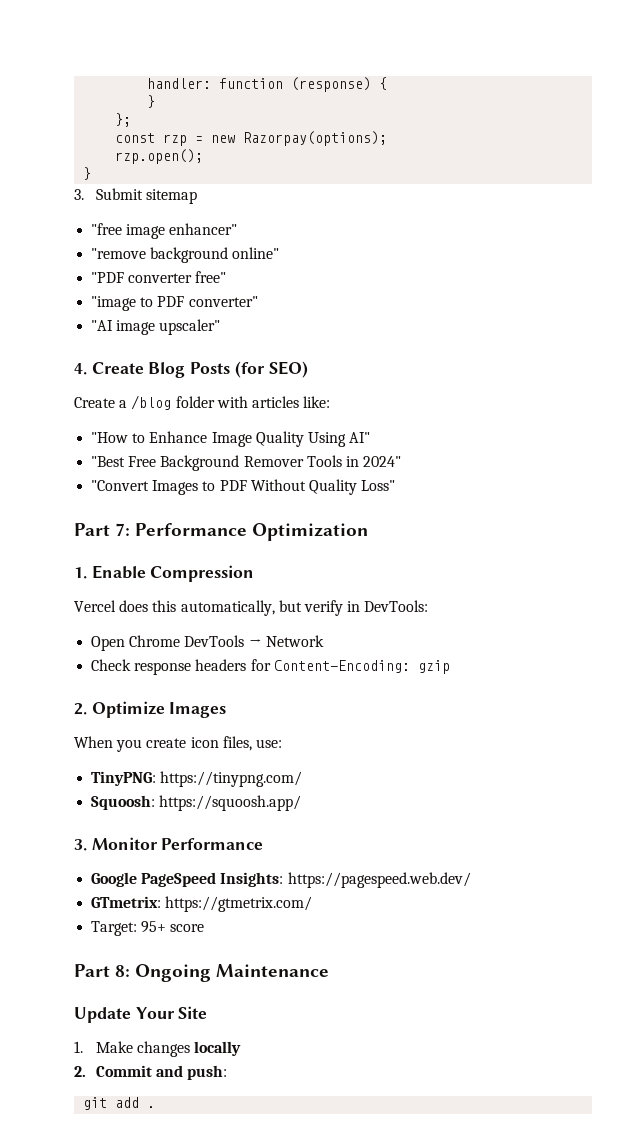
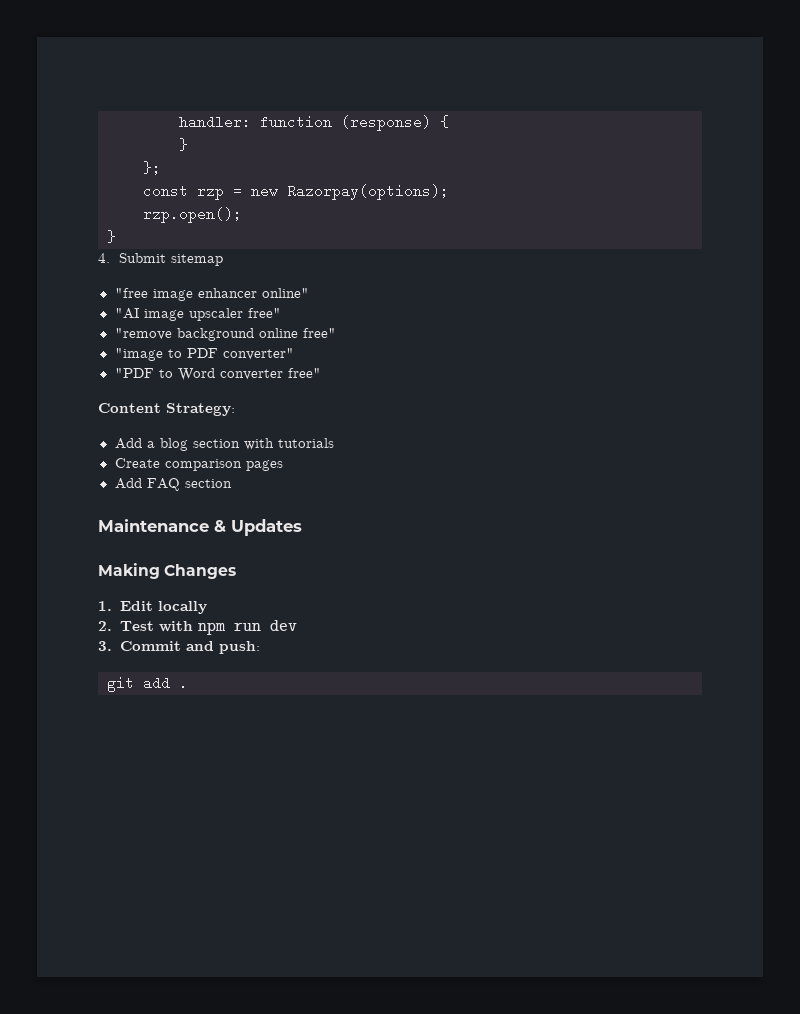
[74,189,84,200] 3. -> [98,253,110,263] 4.
[169,223,238,235] enhancer" -> [197,288,309,298] [114,308,281,321] enhancer online" // "AI image upscaler free"
[232,247,280,259] [91,272,193,283] online" // "PDF converter -> [258,328,298,338] online
[91,319,221,335] [74,361,308,378] [74,395,331,410] [91,431,371,447] [91,455,402,471] [91,479,396,495] [74,523,369,541] [74,565,255,582] [74,600,429,616] [91,635,324,651] [91,659,450,675] [74,701,227,718] [74,736,282,752] [91,771,303,787] [91,795,302,811] [74,837,264,851] [91,872,471,888] [91,896,313,912] [91,921,205,936] [74,964,330,982] [74,1006,208,1023] [74,1041,190,1057] "AI image upscaler" // 4. Create Blog Posts (for SEO) // Create a /blog folder with articles like: // "How to Enhance Image Quality Using AI" // "Best Free Background Remover Tools in 2024" // "Convert Images to PDF Without Quality Loss" // Part 7: Performance Optimization // 1. Enable Compression // Vercel does this automatically, but verify in DevTools: // Open Chrome DevTools → Network // Check response headers for Content-Encoding: gzip // 2. Optimize Images // When you create icon files, use: // TinyPNG: https://tinypng.com/ // Squoosh: https://squoosh.app/ // 3. Monitor Performance // Google PageSpeed Insights: https://pagespeed.web.dev/ // GTmetrix: https://gtmetrix.com/ // Target: 95+ score // Part 8: Ongoing Maintenance // Update Your Site // 1. Make changes -> [114,368,321,381] [98,403,235,416] [114,438,334,451] [114,458,283,471] [114,478,232,491] [98,519,302,536] [98,563,237,579] [98,601,153,611] "PDF to Word converter free" // Content Strategy: // Add a blog section with tutorials // Create comparison pages // Add FAQ section // Maintenance & Updates // Making Changes // 1. Edit
(86, 1071) none -> [119,620,297,635] [98,641,112,651] Test with npm run dev // 3.

